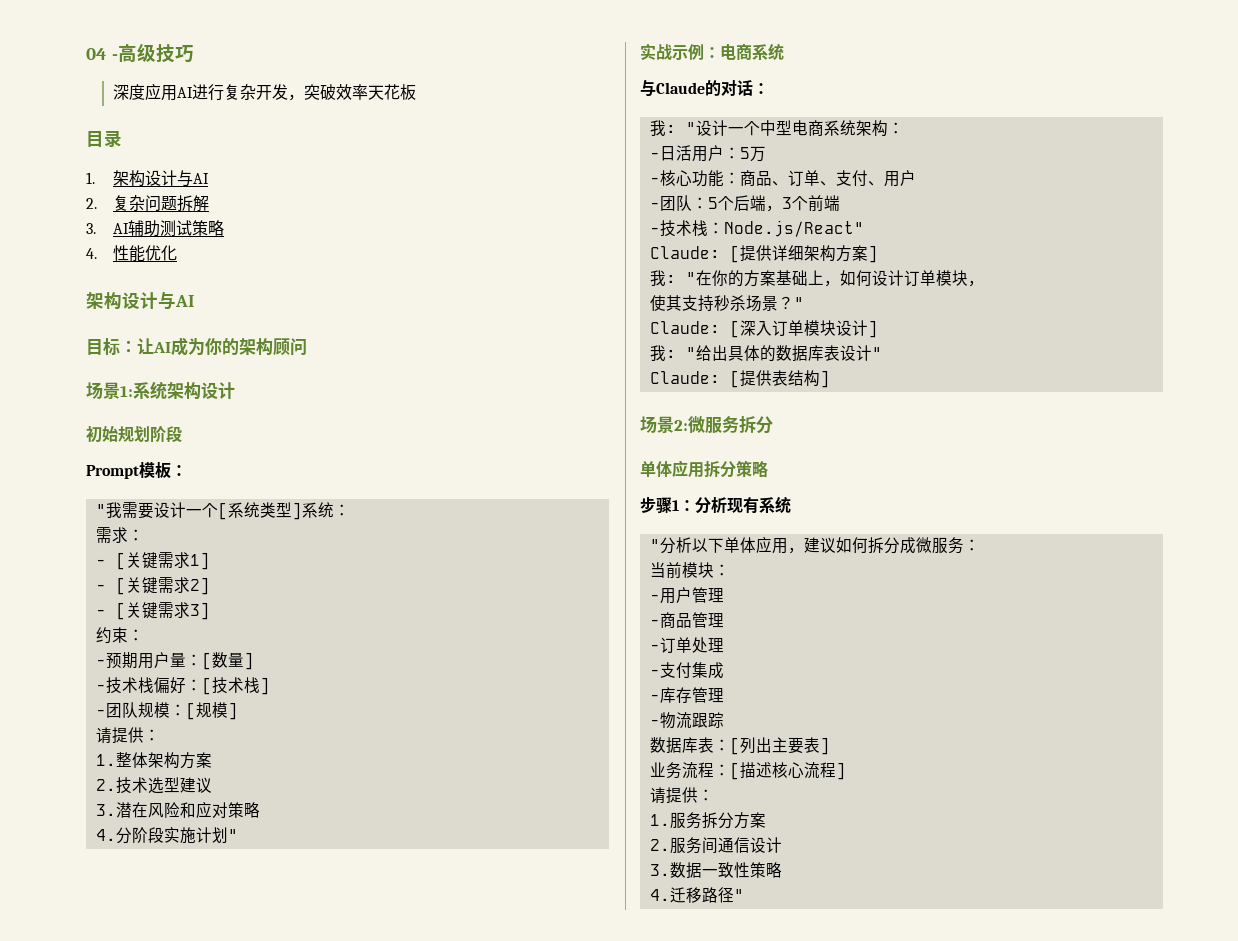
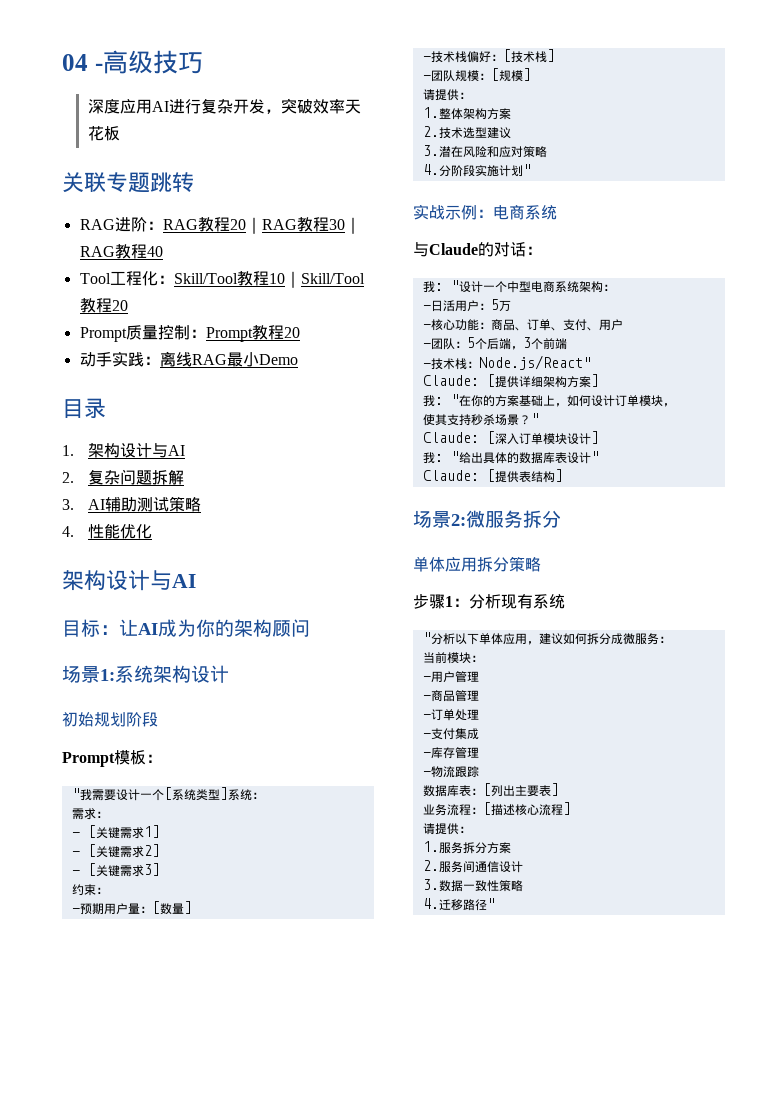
(416, 92) none -> [62,172,194,193] [79,217,361,234] [79,244,163,259] [79,271,365,288] [79,298,128,313] [79,325,300,342] [79,351,298,367] // 关联专题跳转 // RAG进阶：RAG教程20｜RAG教程30｜RAG教程40 // Tool工程化：Skill/Tool教程10｜Skill/Tool教程20 // Prompt质量控制：Prompt教程20 // 动手实践：离线RAG最小Demo

